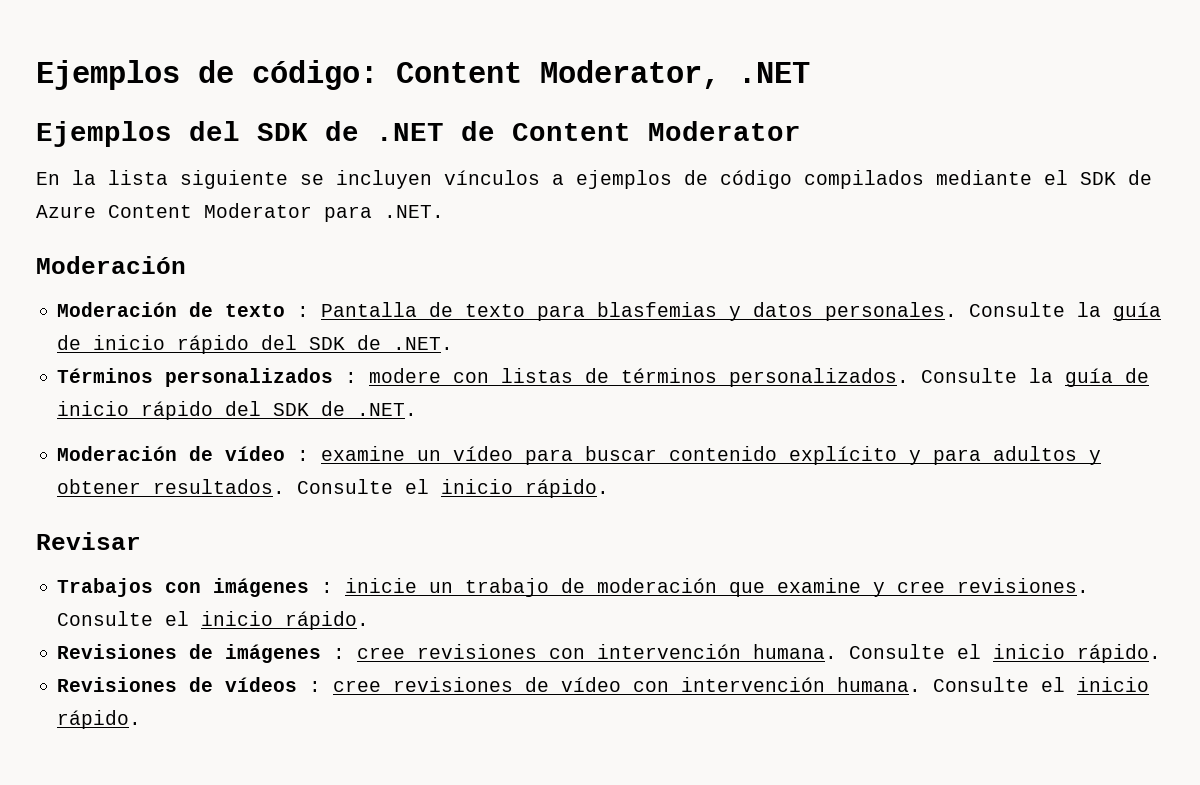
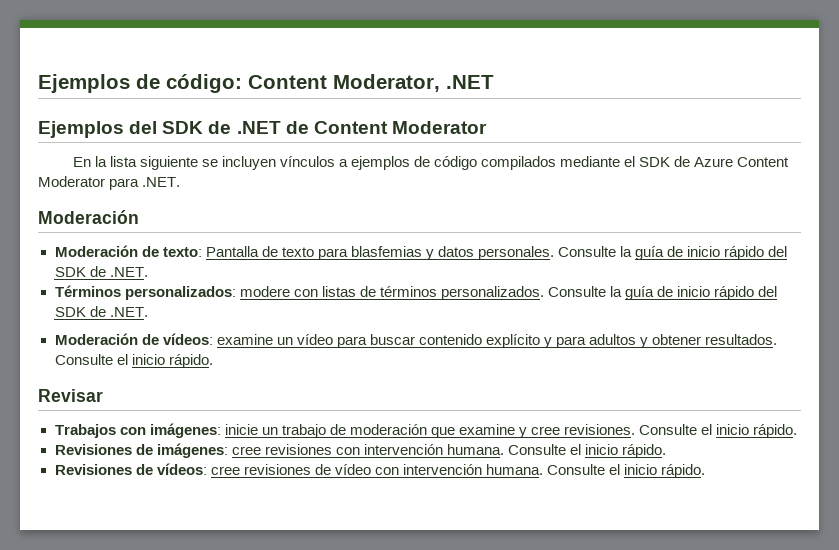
[225,304,310,317] texto : -> [162,247,202,257] texto:
[165,368,358,387] personalizados : -> [124,286,236,300] personalizados:
[225,446,310,461] vídeo : -> [162,333,213,345] vídeos:
[213,578,334,597] imágenes : -> [149,423,221,438] imágenes:
[225,644,346,663] imágenes : -> [156,443,228,458] imágenes:
[225,677,322,692] vídeos : -> [156,463,207,475] vídeos:

